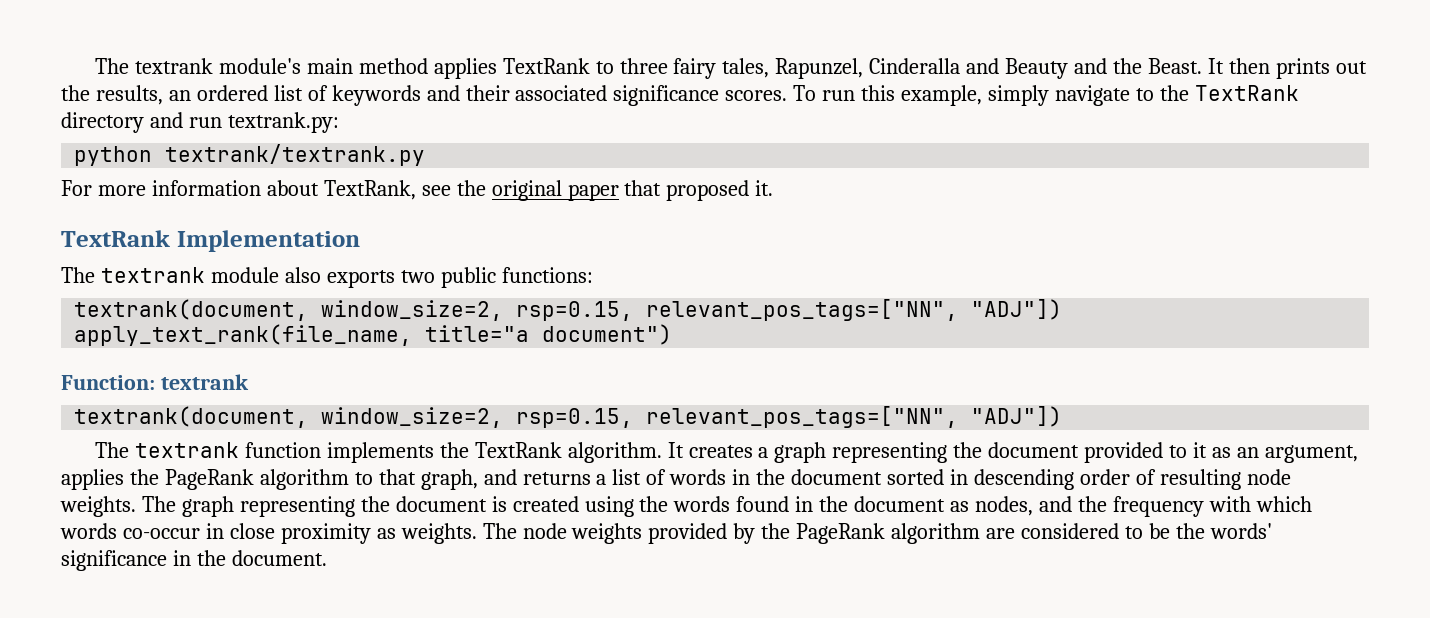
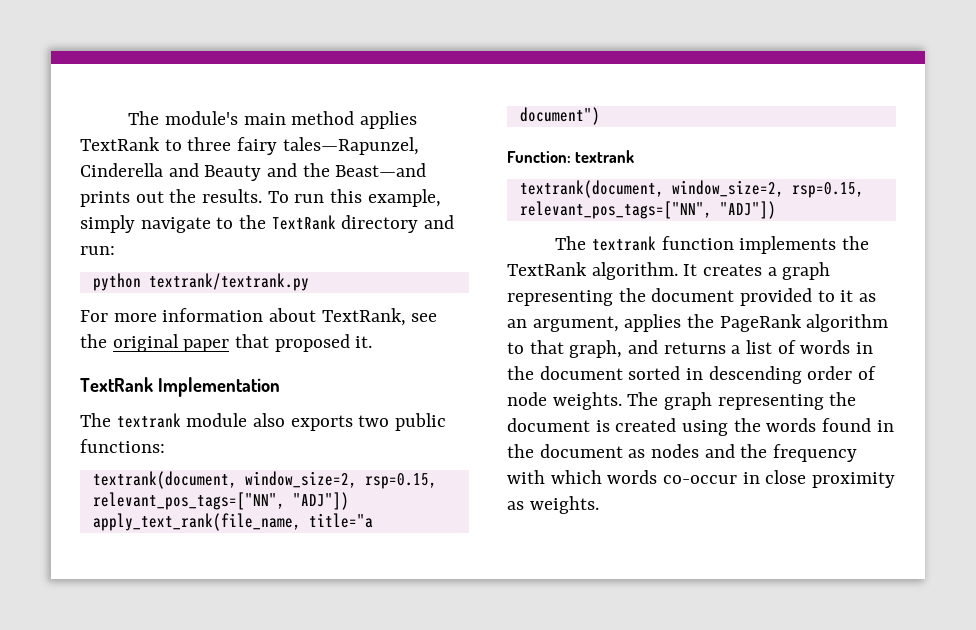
[95,58,213,74] The textrank -> [128,111,160,125] The
[722,58,961,79] tales, Rapunzel, Cinderalla -> [282,137,419,155] [80,163,163,177] tales—Rapunzel, Cinderella
[1147,58,1367,79] [61,85,788,106] Beast. It then prints out the results, an ordered list of keywords and their associated significance scores. -> [335,163,427,177] [80,189,263,207] Beast—and prints out the results.
[188,112,339,133] run textrank.py: -> [80,246,115,255] run:
[1159,469,1241,490] resulting -> (877, 373) none
[975,496,1034,516] nodes, -> [651,444,700,458] nodes
[482,523,1272,544] [61,550,327,571] The node weights provided by the PageRank algorithm are considered to be the words' significance in the document. -> (599, 505) none

